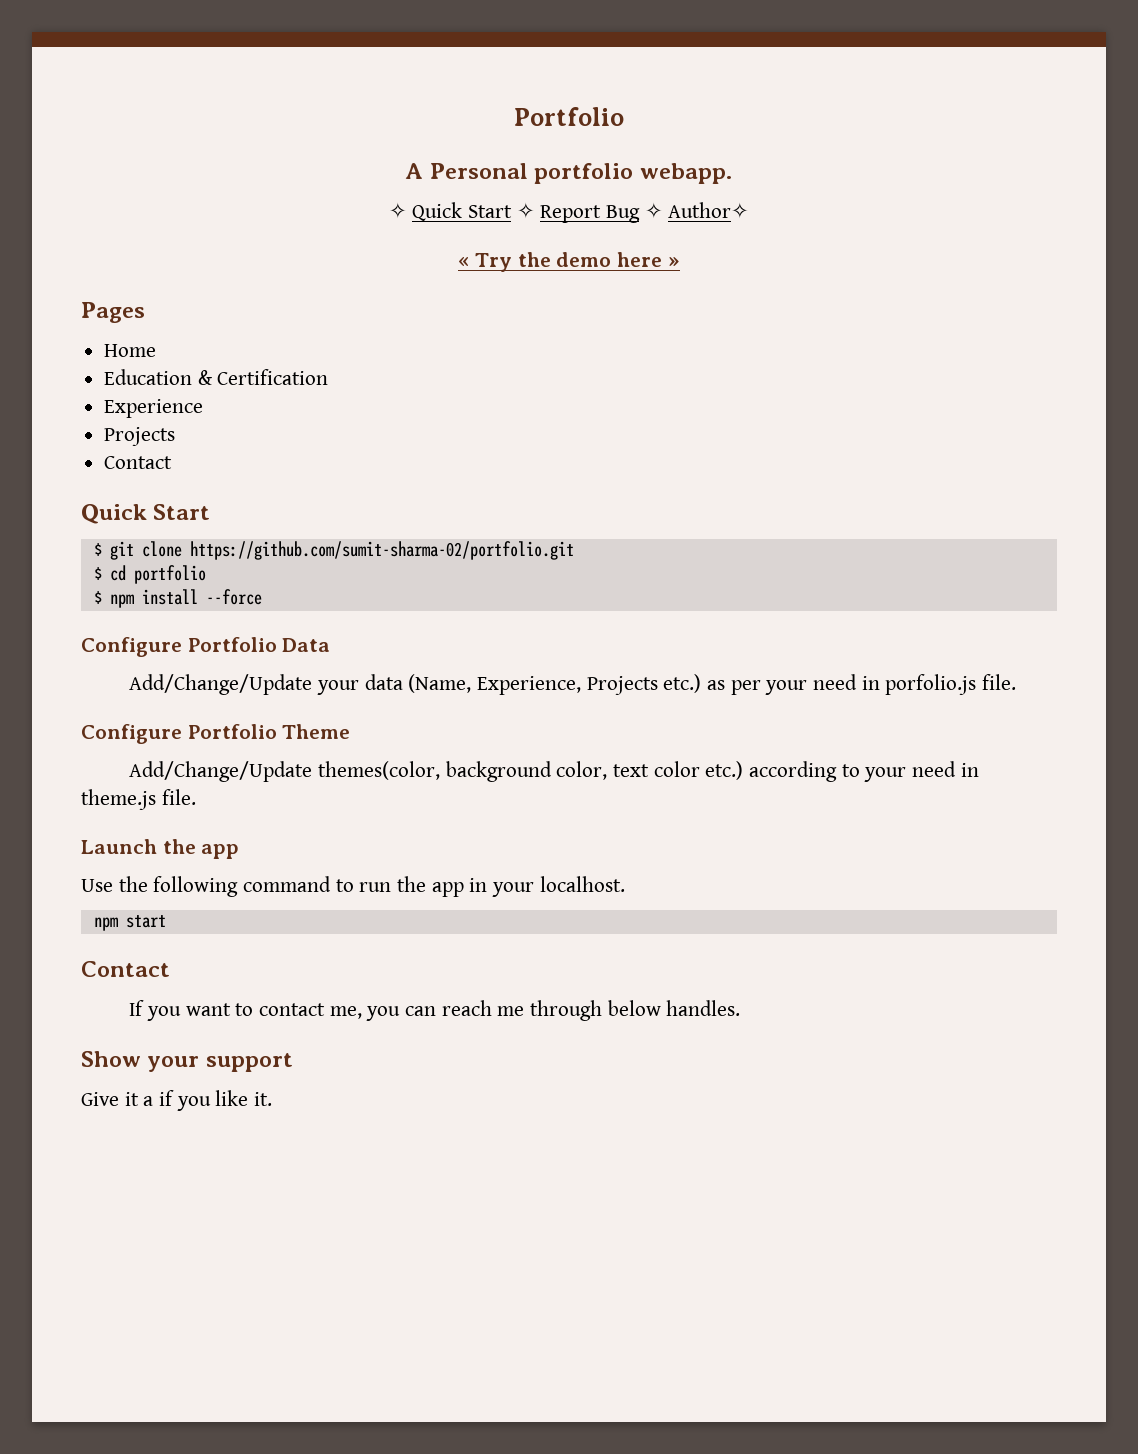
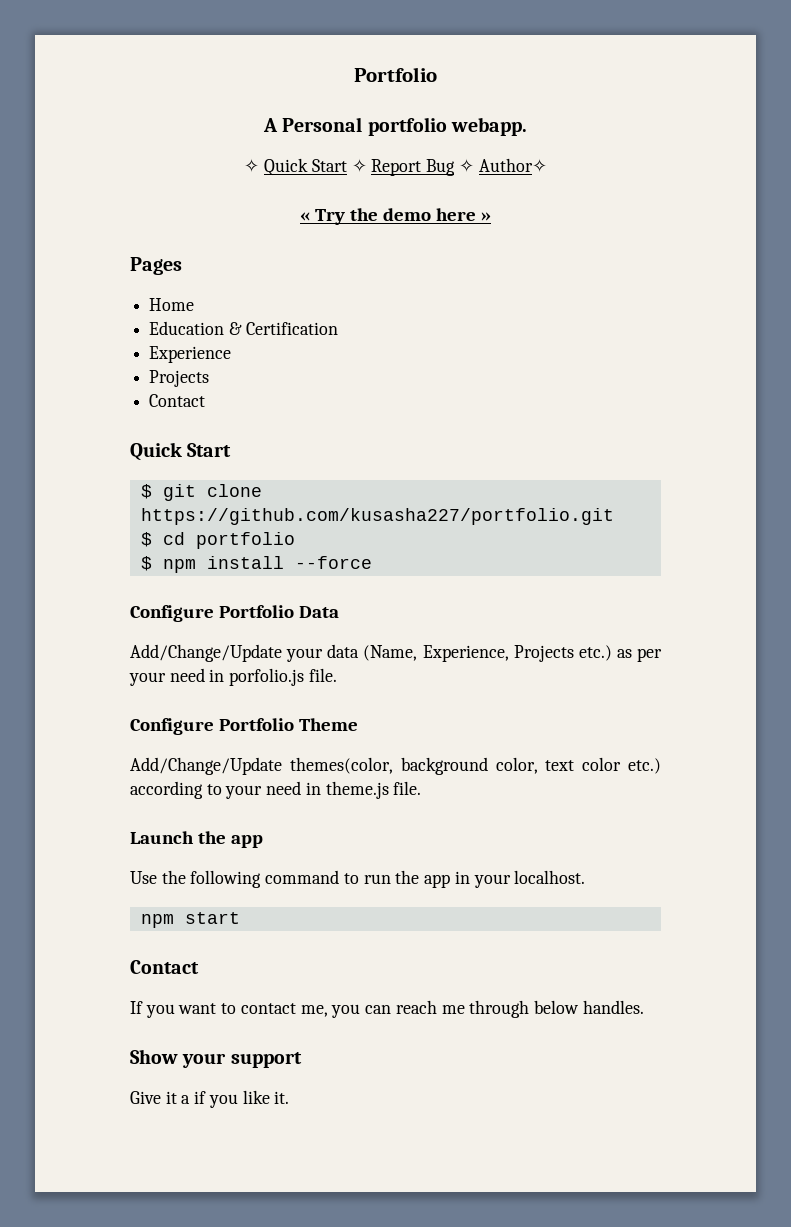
[189,541,574,560] https://github.com/sumit-sharma-02/portfolio.git -> [140,508,614,525] https://github.com/kusasha227/portfolio.git

